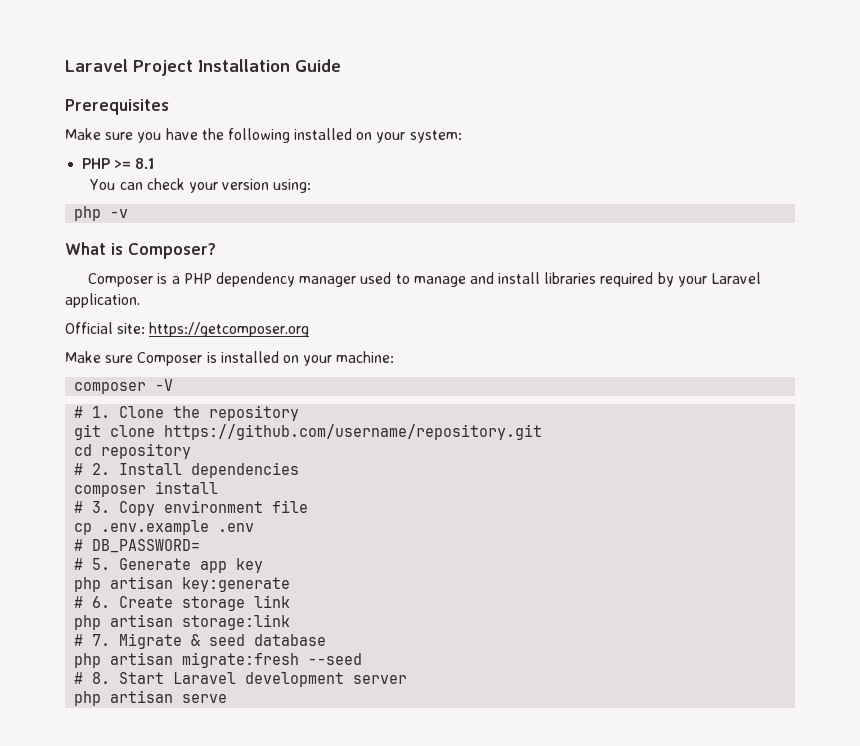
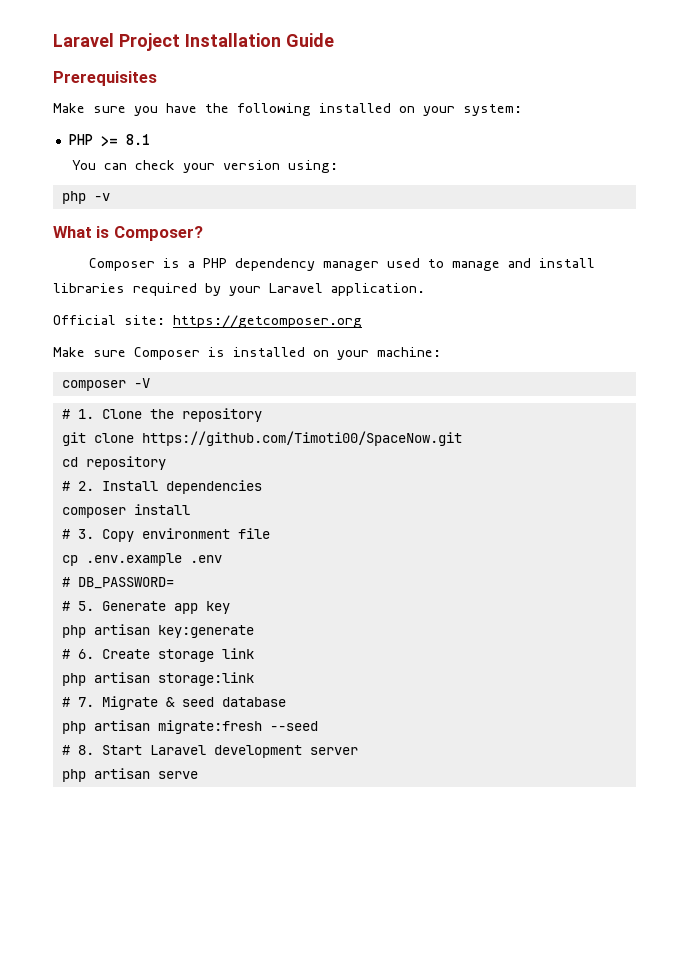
[164,424,543,440] https://github.com/username/repository.git -> [141,431,462,446] https://github.com/Timoti00/SpaceNow.git

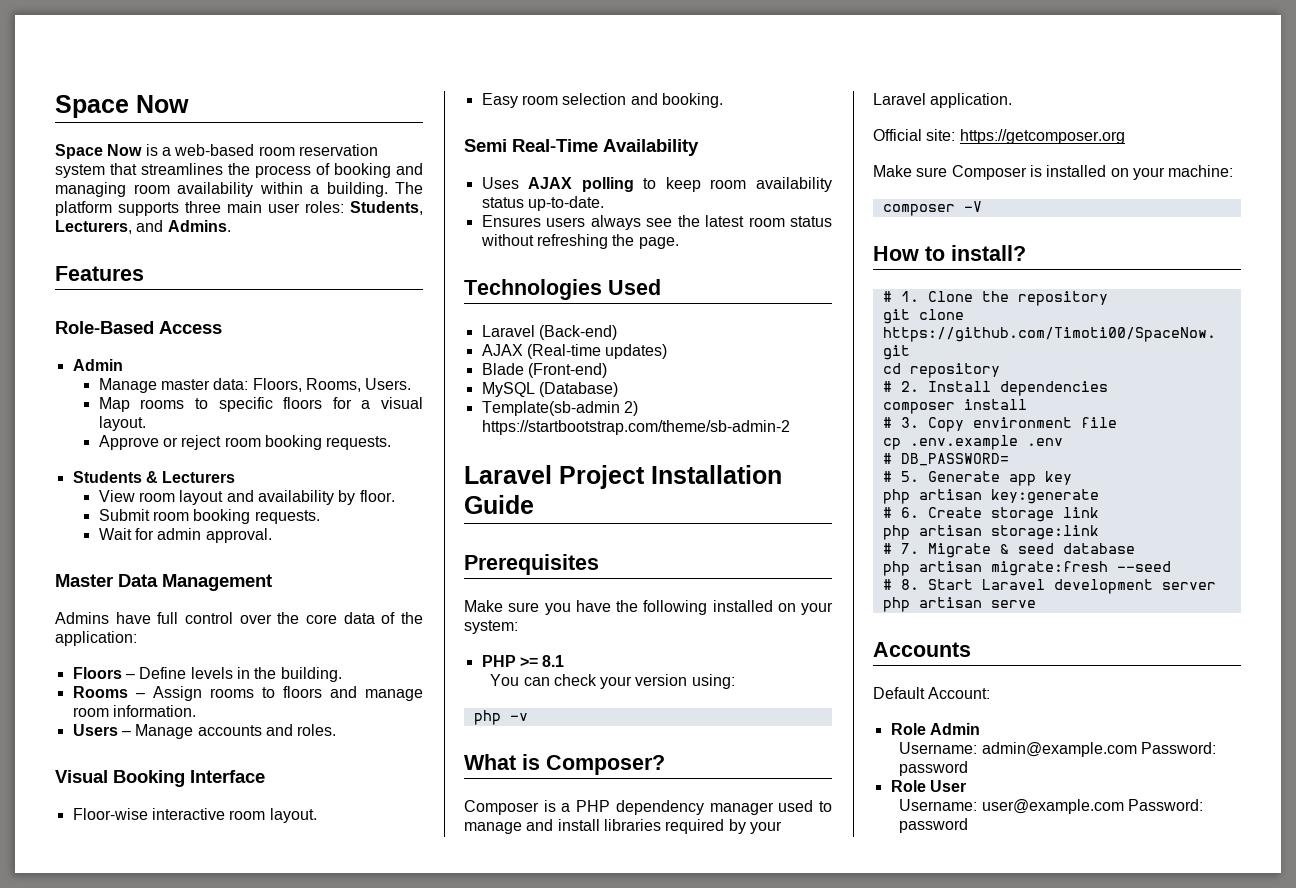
(53, 40) none -> [55,95,189,118] [55,144,378,159] [55,163,423,178] [55,182,423,197] [55,201,423,216] [55,220,231,234] [55,266,144,281] [55,321,222,334] [72,359,123,371] [98,378,412,393] [98,397,423,412] [98,416,146,431] [98,435,392,450] [72,471,236,483] [98,490,395,505] [98,509,320,524] [98,528,272,543] [55,574,272,591] [55,612,424,624] [55,631,137,646] [72,667,342,682] [72,686,423,701] [72,705,196,717] [72,724,337,739] [55,770,265,787] [72,808,317,823] [481,93,723,108] [464,139,699,156] [481,177,832,192] [481,196,604,211] [481,215,832,230] [480,234,679,249] [464,279,661,300] [481,325,617,340] [481,344,668,359] [481,363,607,378] [481,382,618,397] [481,401,638,416] [481,420,790,435] Space Now // Space Now is a web-based room reservation system that streamlines the process of booking and managing room availability within a building. The platform supports three main user roles: Students, Lecturers, and Admins. // Features // Role-Based Access // Admin // Manage master data: Floors, Rooms, Users. // Map rooms to specific floors for a visual layout. // Approve or reject room booking requests. // Students & Lecturers // View room layout and availability by floor. // Submit room booking requests. // Wait for admin approval. // Master Data Management // Admins have full control over the core data of the application: // Floors – Define levels in the building. // Rooms – Assign rooms to floors and manage room information. // Users – Manage accounts and roles. // Visual Booking Interface // Floor-wise interactive room layout. // Easy room selection and booking. // Semi Real-Time Availability // Uses AJAX polling to keep room availability status up-to-date. // Ensures users always see the latest room status without refreshing the page. // Technologies Used // Laravel (Back-end) // AJAX (Real-time updates) // Blade (Front-end) // MySQL (Database) // Template(sb-admin 2) https://startbootstrap.com/theme/sb-admin-2 //
(150, 383) none -> [873,245,1026,261] // How to install?
(198, 775) none -> [873,642,971,657] [873,687,991,699] [890,723,980,735] [899,742,1216,757] [899,761,969,776] [890,780,966,792] [899,799,1203,814] [899,818,969,833] // Accounts // Default Account: // Role Admin // Username: admin@example.com Password: password // Role User // Username: user@example.com Password: password

